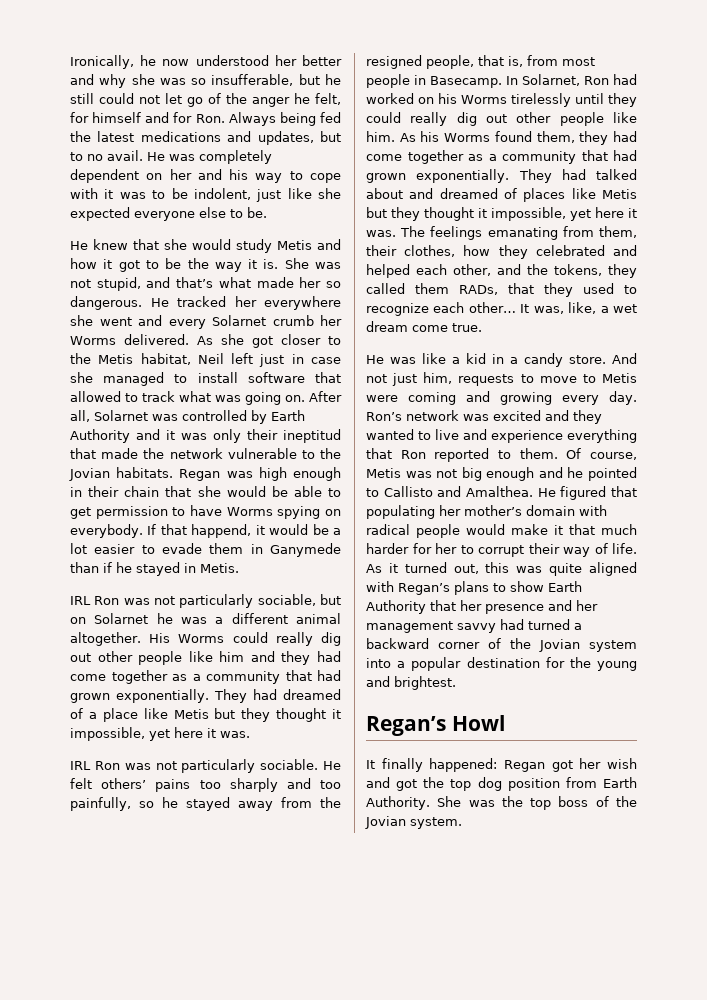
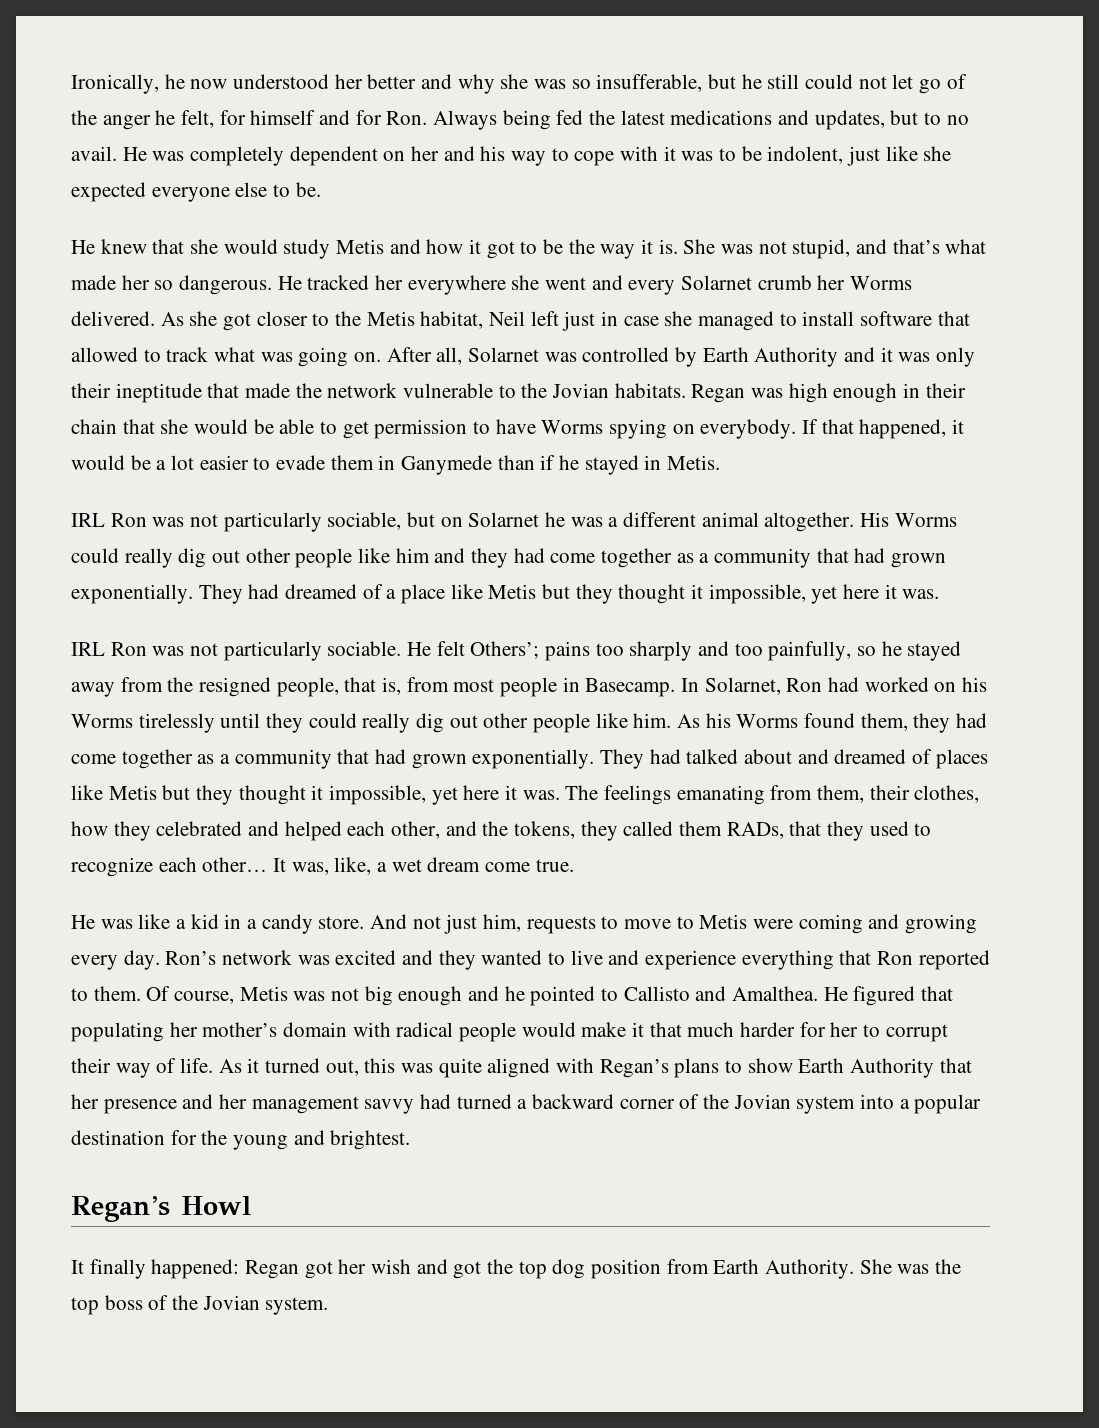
[283,429,341,443] ineptitud -> [115,383,202,403] ineptitude
[191,524,252,538] happend, -> [859,419,947,439] happened,
[101,778,147,789] others’ -> [470,641,540,659] Others’;

